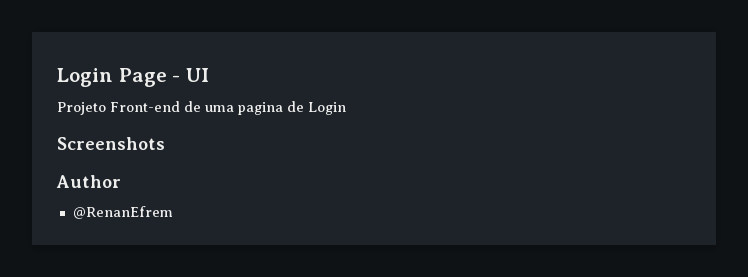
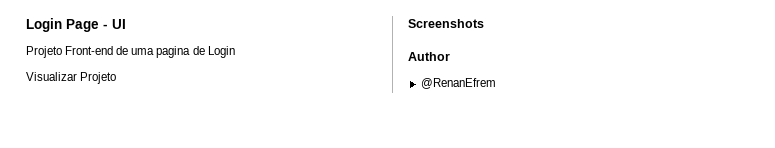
(346, 108) none -> [26,72,117,84] // Visualizar Projeto

